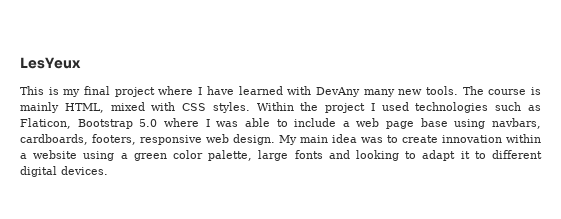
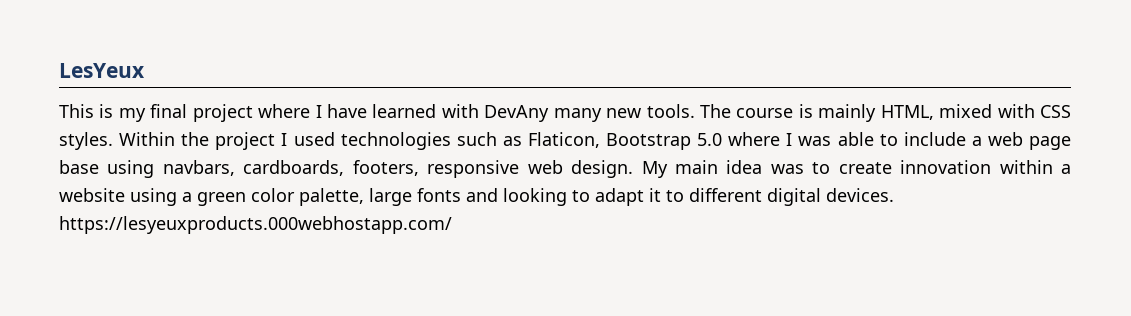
(108, 170) none -> [59,216,452,234] https://lesyeuxproducts.000webhostapp.com/

